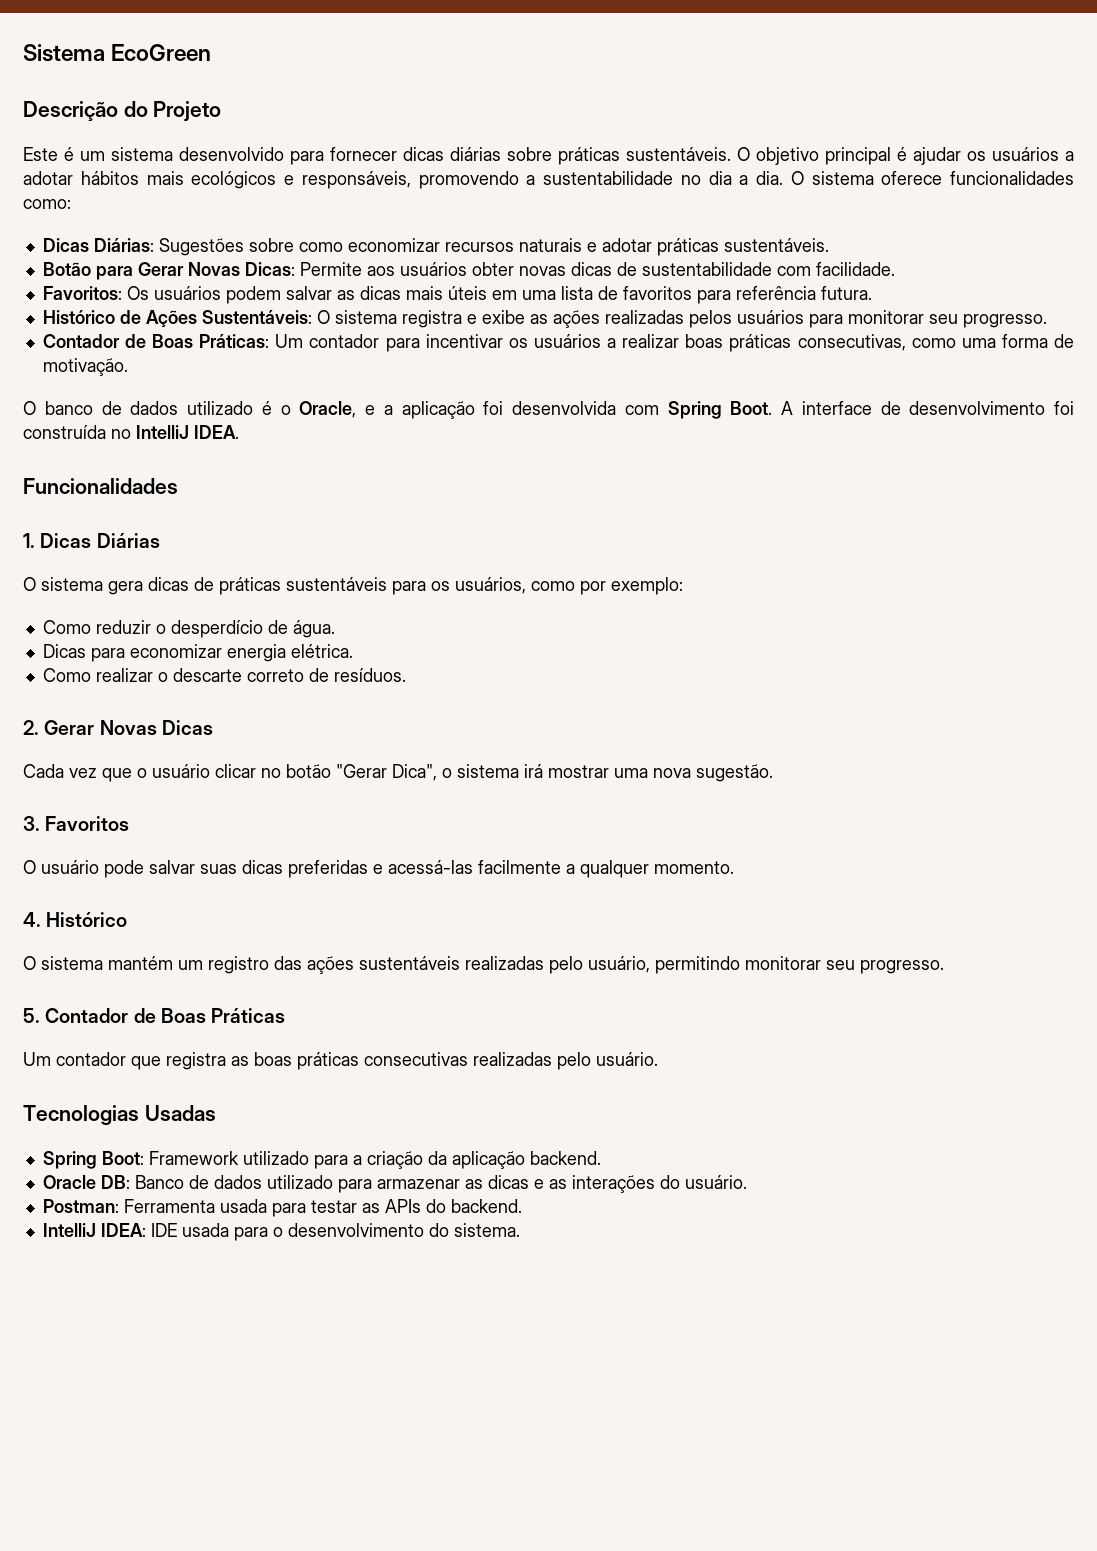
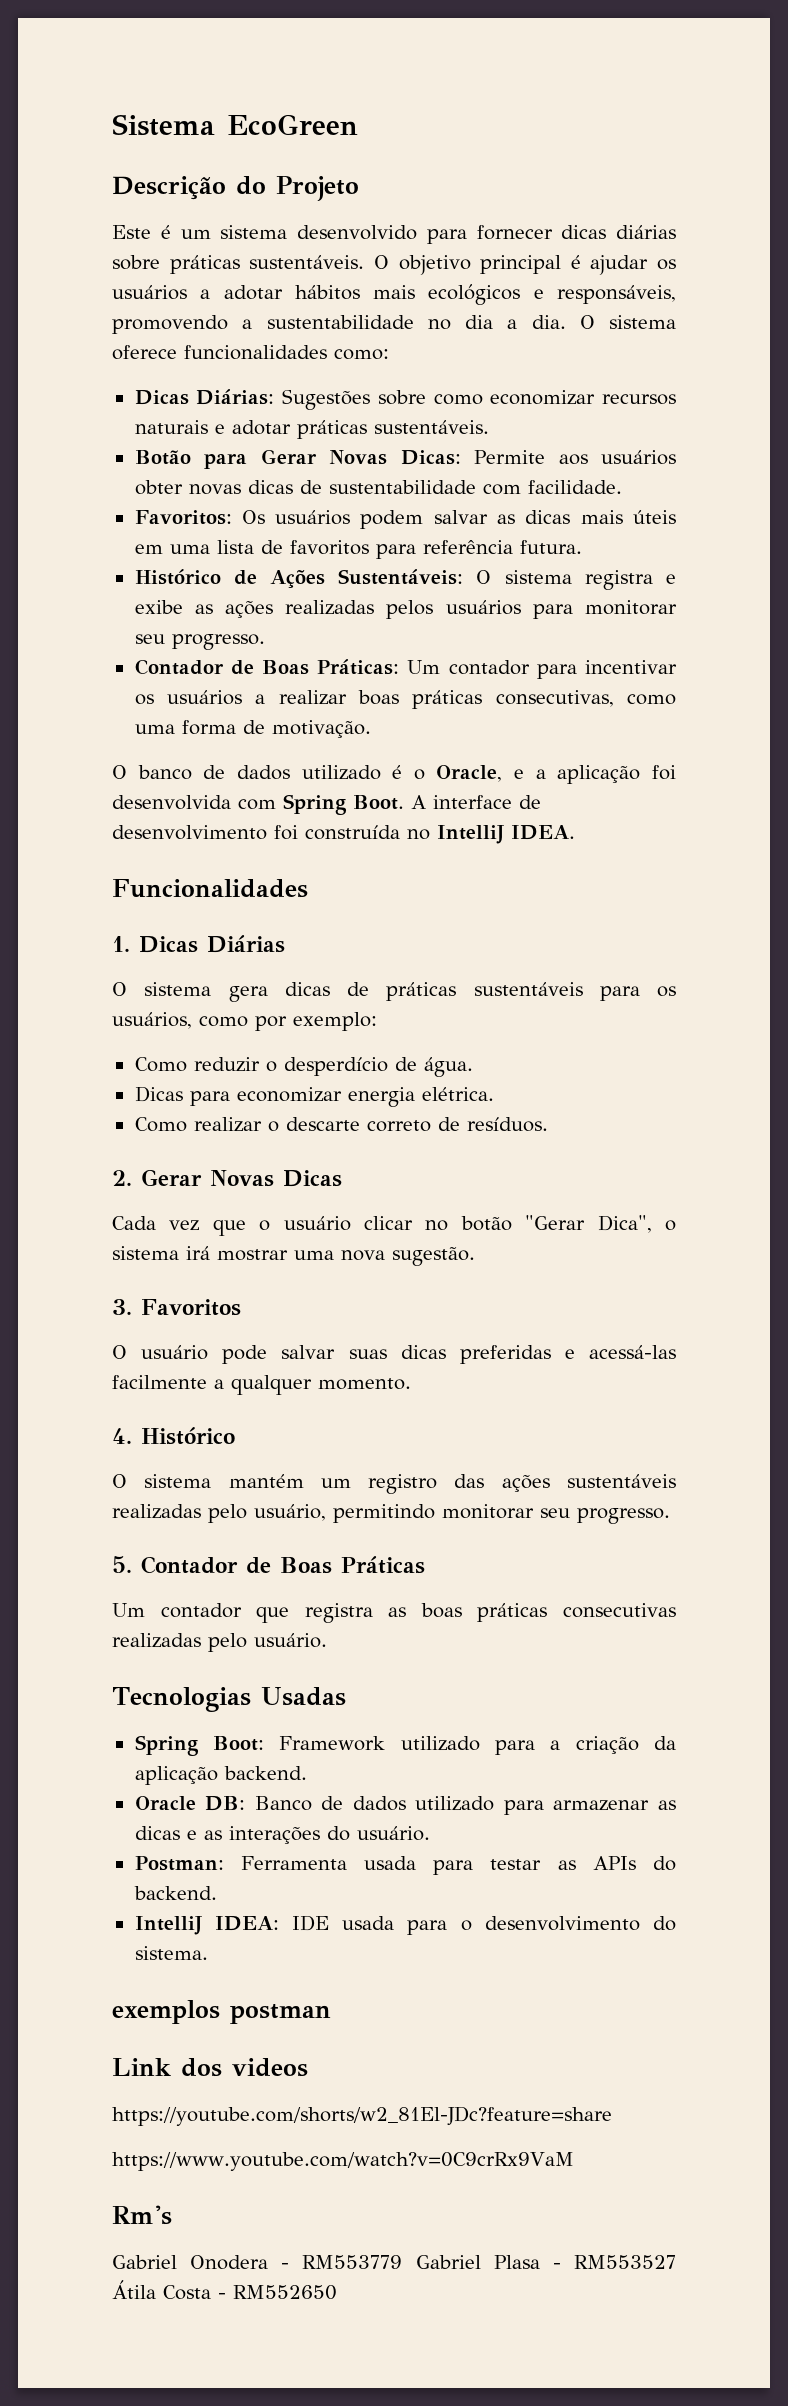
(520, 1230) none -> [112,2000,331,2024] [112,2058,308,2077] [112,2106,612,2126] [112,2152,574,2171] [112,2205,172,2225] [112,2255,677,2270] [112,2280,337,2300] // exemplos postman // Link dos videos // https://youtube.com/shorts/w2_81El-JDc?feature=share // https://www.youtube.com/watch?v=0C9crRx9VaM // Rm's // Gabriel Onodera - RM553779 Gabriel Plasa - RM553527 Átila Costa - RM552650

